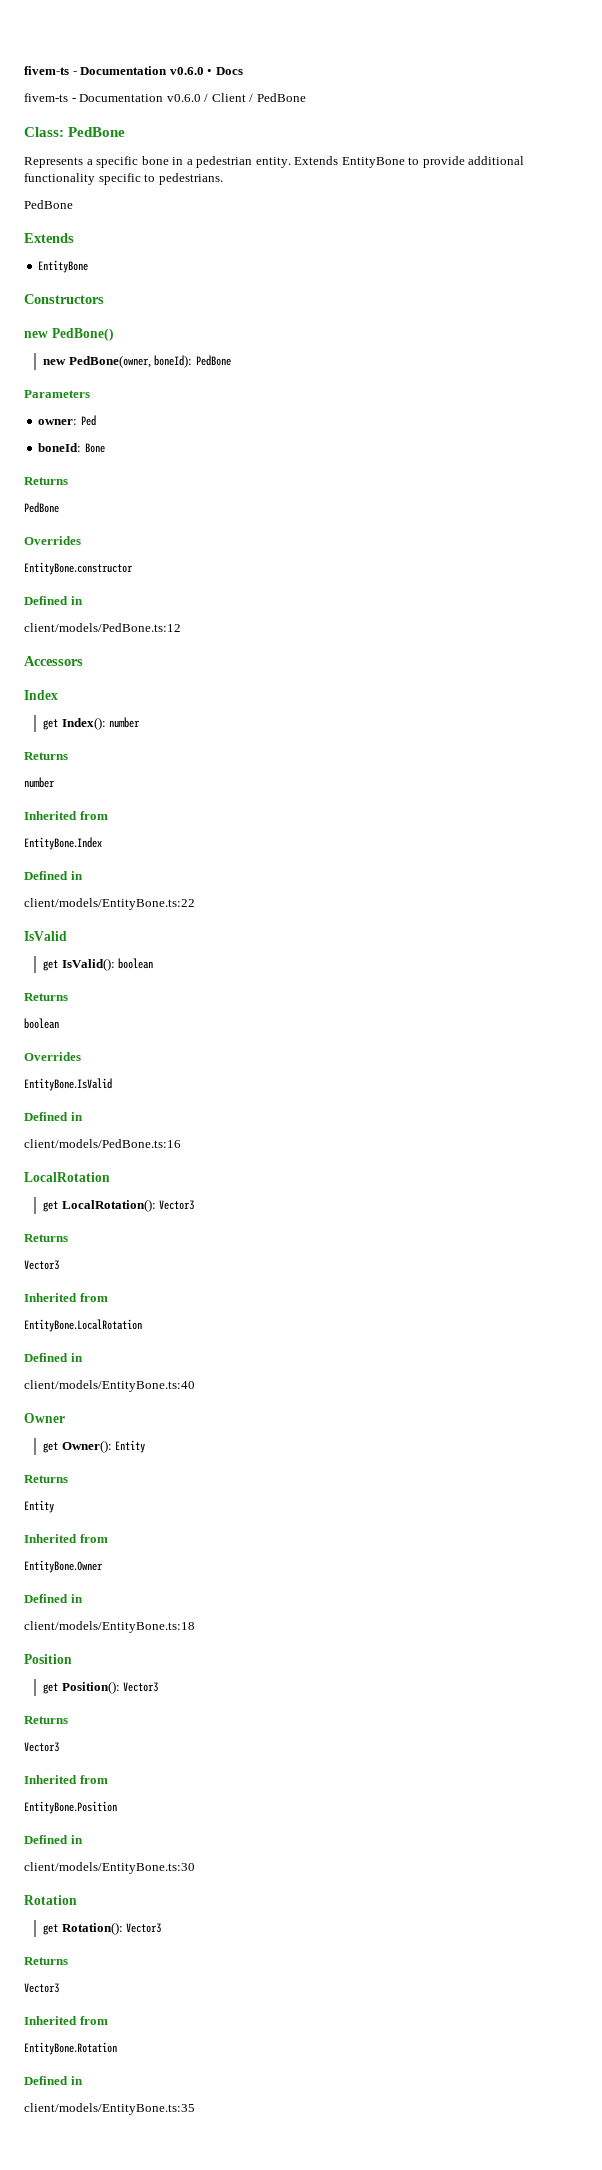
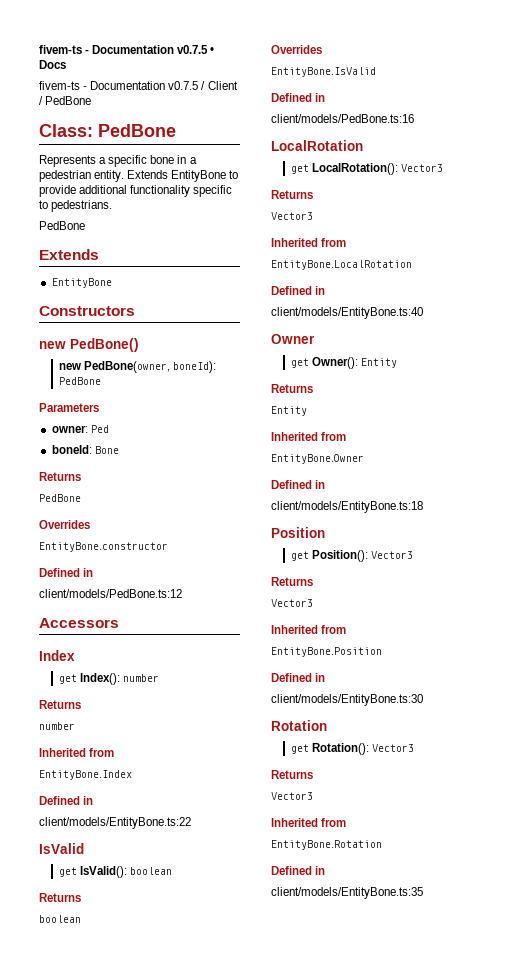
[24,66,204,75] fivem-ts - Documentation v0.6.0 -> [39,45,209,54] fivem-ts - Documentation v0.7.5
[166,94,201,102] v0.6.0 -> [168,81,199,90] v0.7.5

